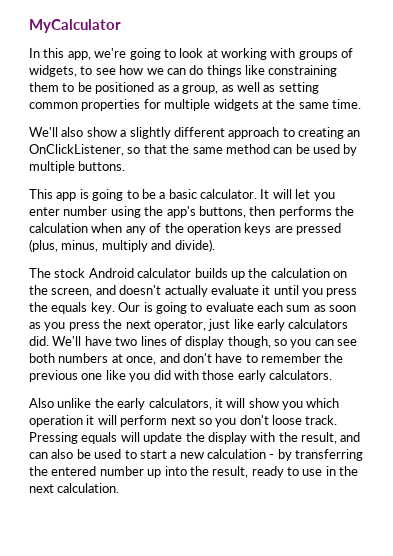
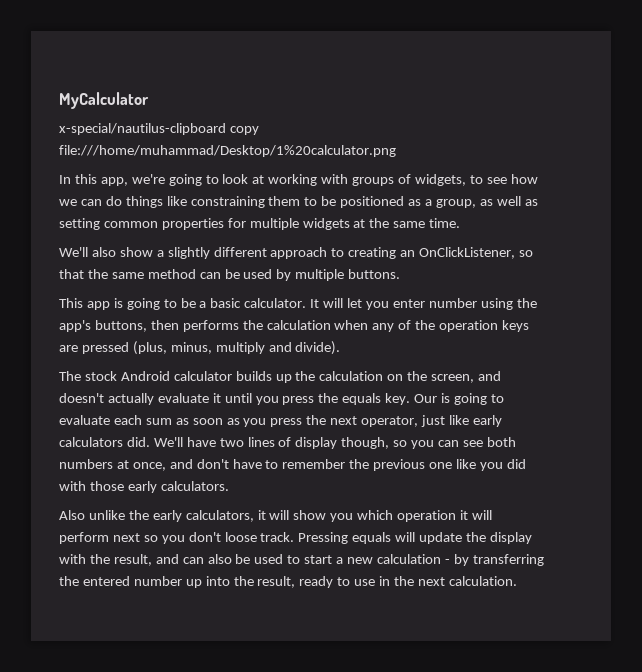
(121, 26) none -> [59,123,259,135] [59,145,396,157] // x-special/nautilus-clipboard copy file:///home/muhammad/Desktop/1%20calculator.png

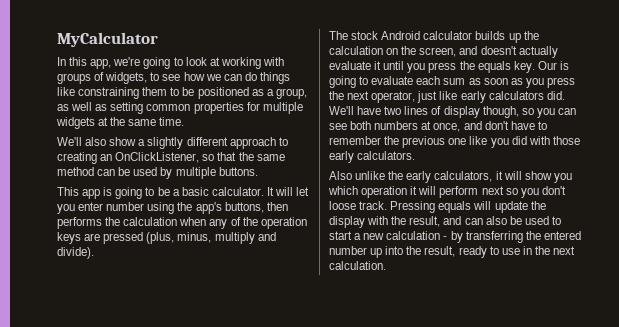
[59,123,259,135] [59,145,396,157] // x-special/nautilus-clipboard copy file:///home/muhammad/Desktop/1%20calculator.png -> (158, 39) none

